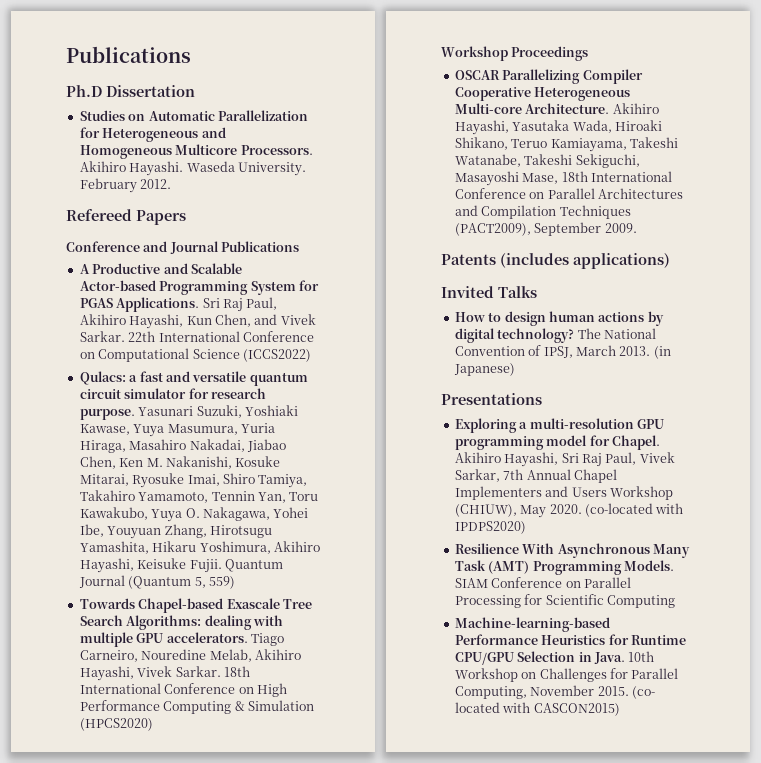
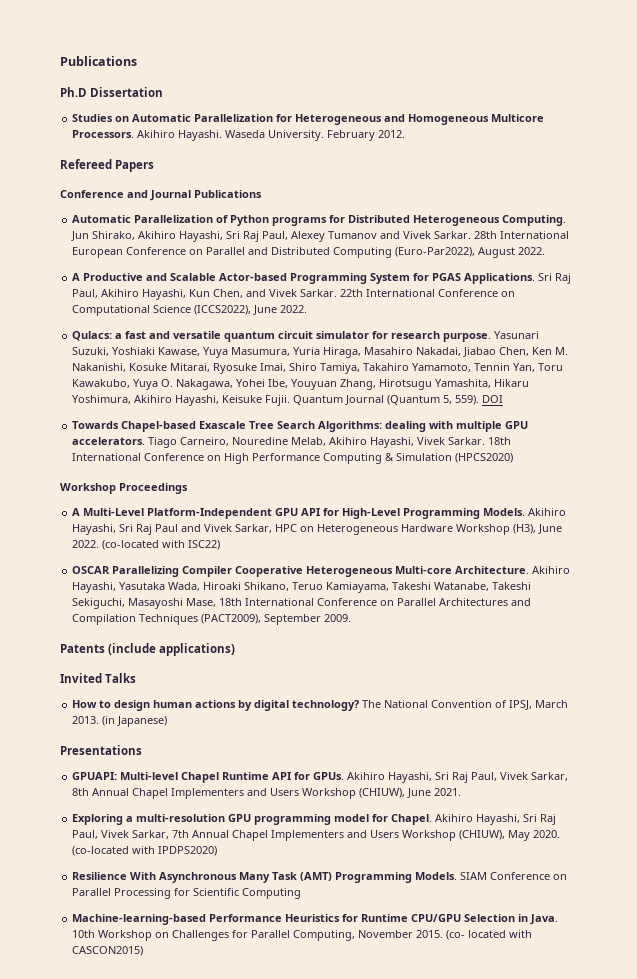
(300, 246) none -> [72,215,567,226] [71,231,570,242] [72,247,546,258] // Automatic Parallelization of Python programs for Distributed Heterogeneous Computing. Jun Shirako, Akihiro Hayashi, Sri Raj Paul, Alexey Tumanov and Vivek Sarkar. 28th International European Conference on Parallel and Distributed Computing (Euro-Par2022), August 2022.
[242,349,311,362] (ICCS2022) -> [194,305,308,315] (ICCS2022), June 2022.
[208,576,235,589] 559) -> [455,395,504,405] 559). DOI
(589, 53) none -> [72,508,567,519] [72,524,563,535] [72,540,221,550] // A Multi-Level Platform-Independent GPU API for High-Level Programming Models. Akihiro Hayashi, Sri Raj Paul and Vivek Sarkar, HPC on Heterogeneous Hardware Workshop (H3), June 2022. (co-located with ISC22)
[500,253,569,268] (includes -> [108,643,157,655] (include
(542, 399) none -> [72,772,569,783] [72,788,462,799] // GPUAPI: Multi-level Chapel Runtime API for GPUs. Akihiro Hayashi, Sri Raj Paul, Vivek Sarkar, 8th Annual Chapel Implementers and Users Workshop (CHIUW), June 2021.

